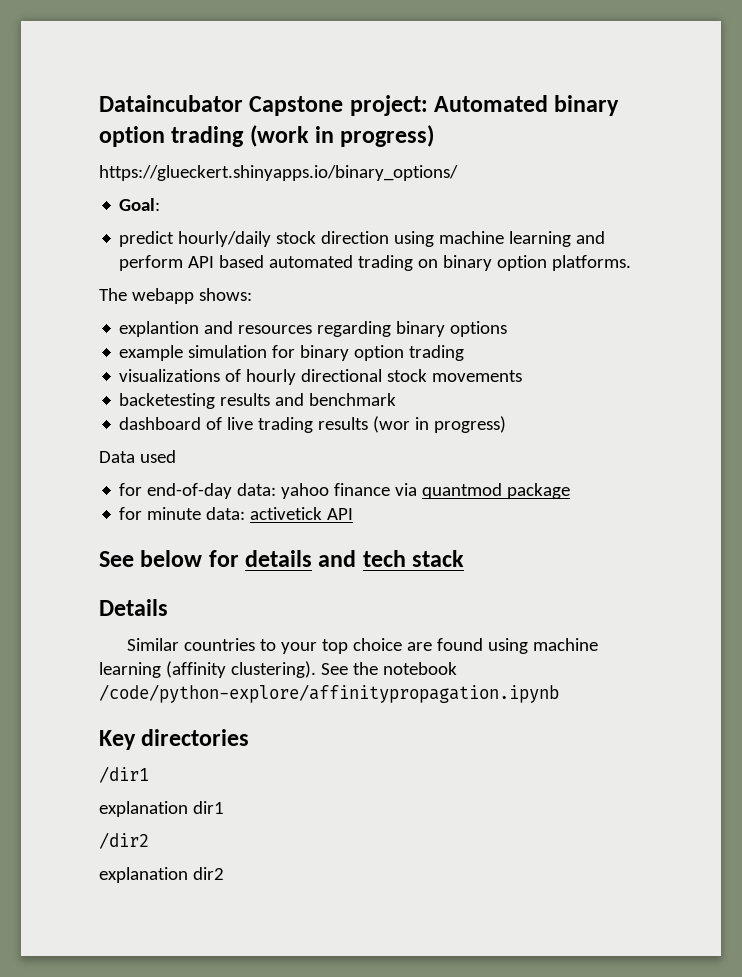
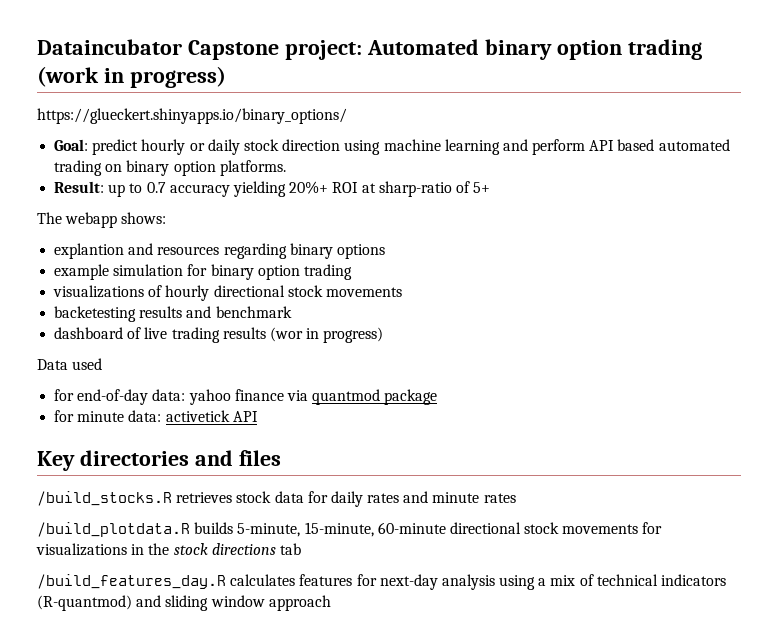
[119,231,272,247] // predict hourly/daily -> [92,139,240,155] predict hourly or daily
(632, 263) none -> [54,181,491,197] // Result: up to 0.7 accuracy yielding 20%+ ROI at sharp-ratio of 5+
[99,550,465,567] [99,599,168,616] [127,638,599,654] [99,661,457,678] [99,684,559,703] [99,729,250,750] [99,766,149,783] [99,801,224,817] [99,832,149,849] [99,867,224,883] See below for details and tech stack // Details // Similar countries to your top choice are found using machine learning (affinity clustering). See the notebook /code/python-explore/affinitypropagation.ipynb // Key directories // /dir1 // explanation dir1 // /dir2 // explanation dir2 -> [37,450,281,471] [37,491,516,507] [37,522,663,537] [36,543,301,556] [37,574,727,590] [37,595,331,611] Key directories and files // /build_stocks.R retrieves stock data for daily rates and minute rates // /build_plotdata.R builds 5-minute, 15-minute, 60-minute directional stock movements for visualizations in the stock directions tab // /build_features_day.R calculates features for next-day analysis using a mix of technical indicators (R-quantmod) and sliding window approach

